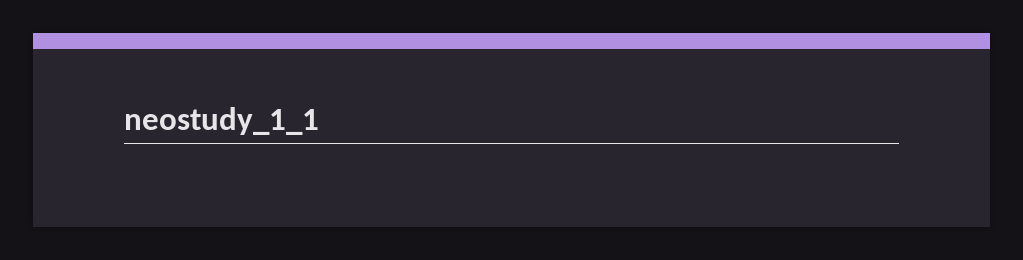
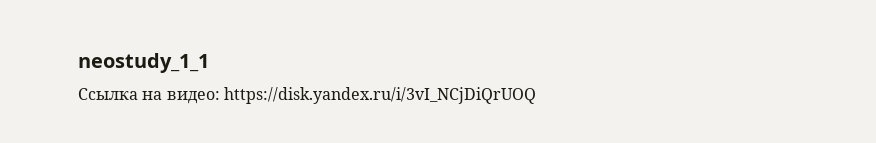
(319, 121) none -> [78,87,536,104] // Ссылка на видео: https://disk.yandex.ru/i/3vI_NCjDiQrUOQ

